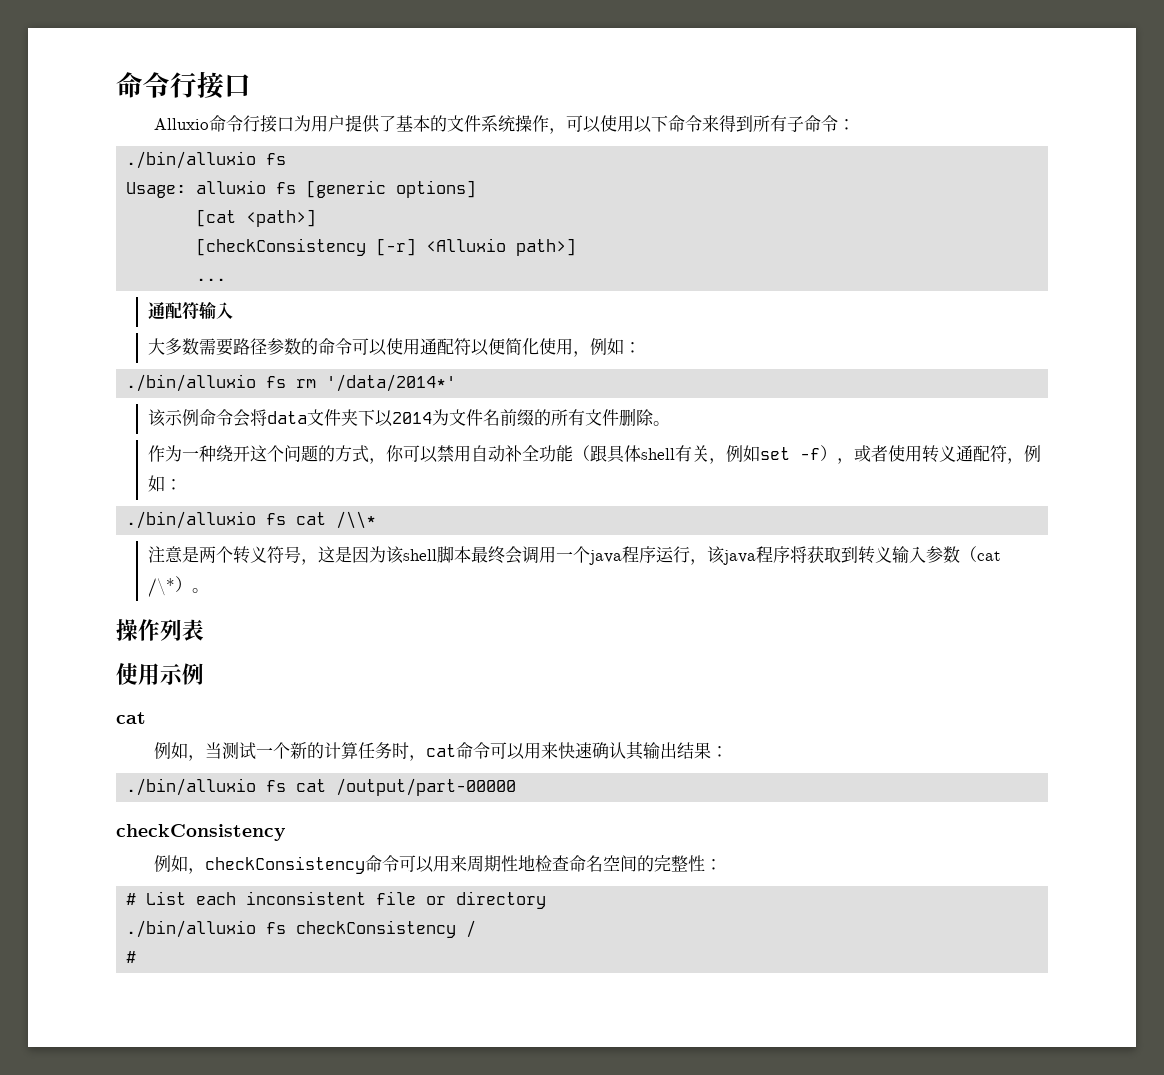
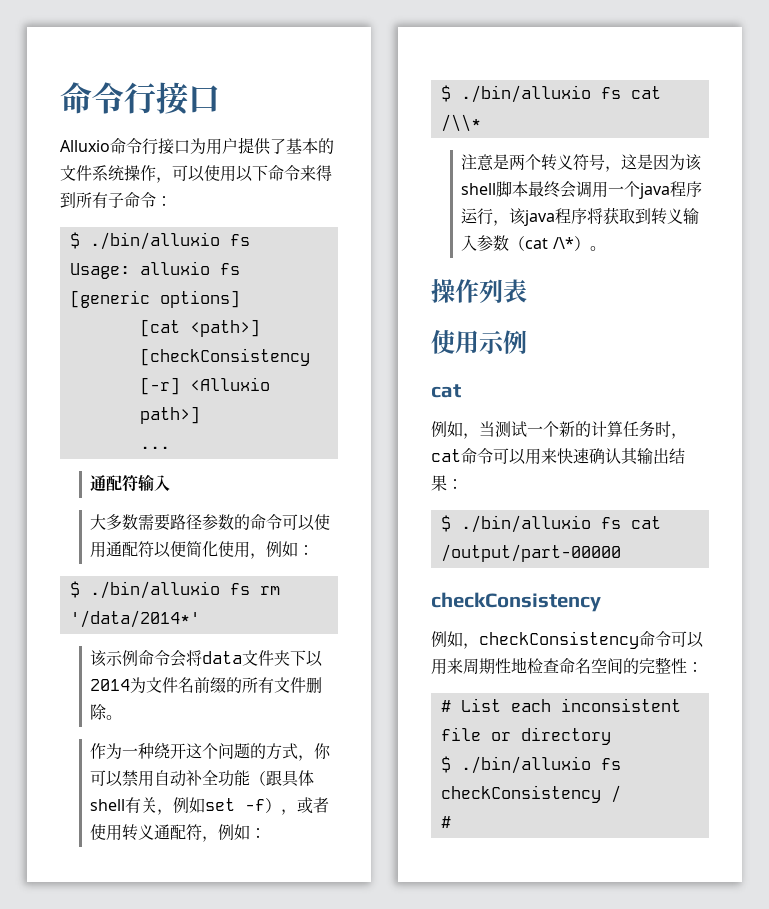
(856, 124) none -> [69,232,80,249] $
(641, 347) none -> [69,581,80,598] $
(182, 484) none -> [440,85,451,102] $
(729, 751) none -> [440,515,451,532] $
(547, 900) none -> [440,756,451,773] $

